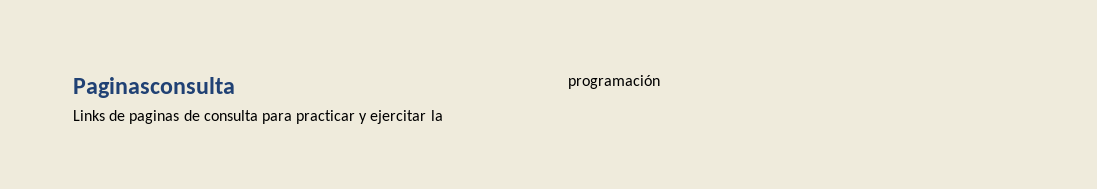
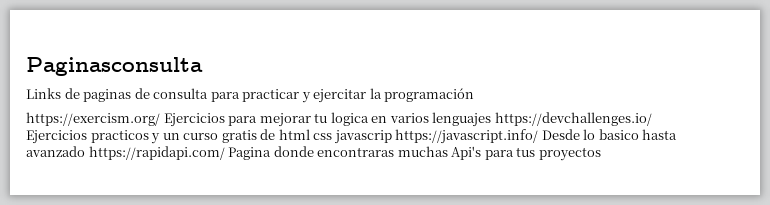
(660, 82) none -> [26,112,652,127] [26,129,678,144] [26,146,601,161] // https://exercism.org/ Ejercicios para mejorar tu logica en varios lenguajes https://devchallenges.io/ Ejercicios practicos y un curso gratis de html css javascrip https://javascript.info/ Desde lo basico hasta avanzado https://rapidapi.com/ Pagina donde encontraras muchas Api's para tus proyectos

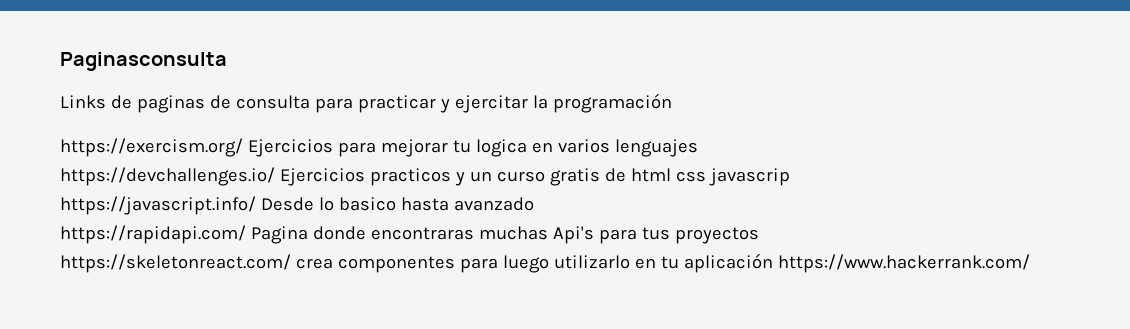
(492, 119) none -> (698, 148) //
(392, 137) none -> (790, 177) //
(85, 151) none -> (534, 204) //
(601, 154) none -> [60,253,1030,273] // https://skeletonreact.com/ crea componentes para luego utilizarlo en tu aplicación https://www.hackerrank.com/

